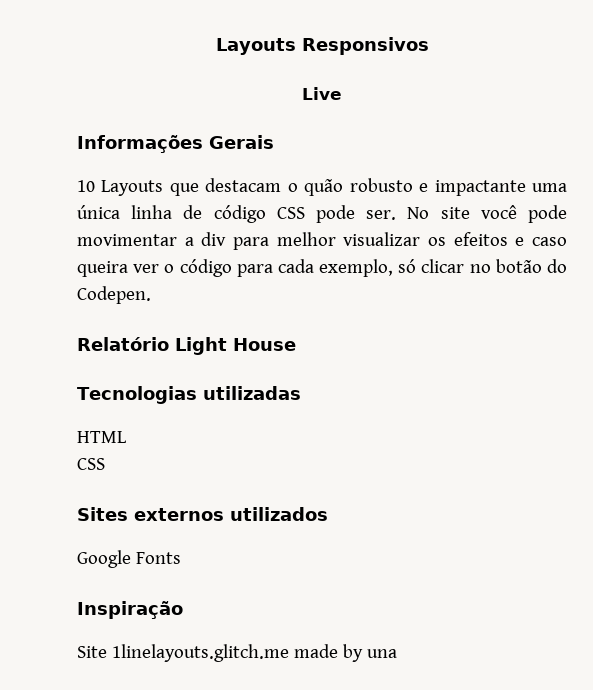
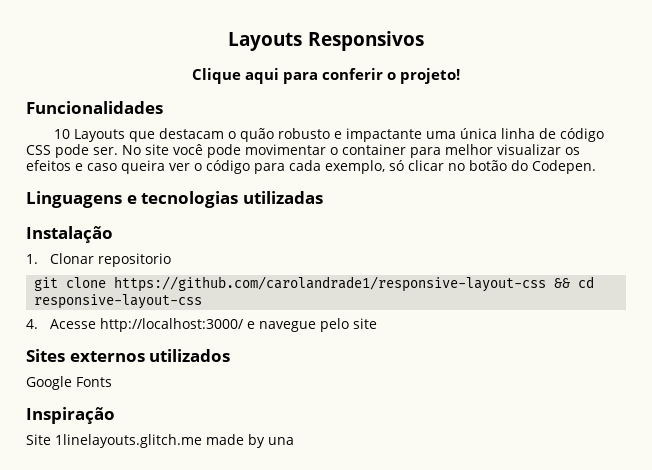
[302,87,342,100] [77,135,274,153] Live // Informações Gerais -> [191,68,461,84] [26,101,163,114] Clique aqui para conferir o projeto! // Funcionalidades
[184,232,227,246] a div -> [330,144,406,155] o container
[77,337,296,355] [77,386,301,404] [77,431,126,443] [77,458,105,470] Relatório Light House // Tecnologias utilizadas // HTML // CSS -> [26,191,323,208] [26,226,113,243] [26,253,172,267] [34,276,595,292] [34,294,203,309] [26,318,378,332] Linguagens e tecnologias utilizadas // Instalação // 1. Clonar repositorio // git clone https://github.com/carolandrade1/responsive-layout-css && cd responsive-layout-css // 4. Acesse http://localhost:3000/ e navegue pelo site

